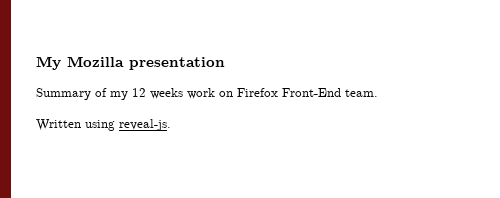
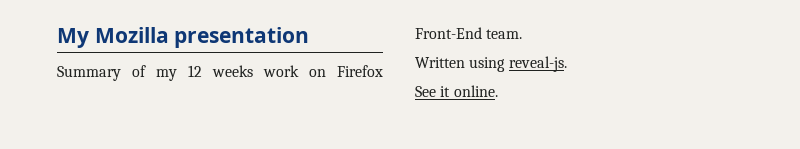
(171, 125) none -> [415,85,498,97] // See it online.

